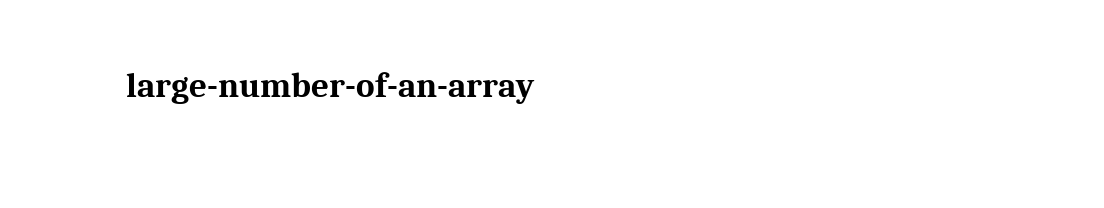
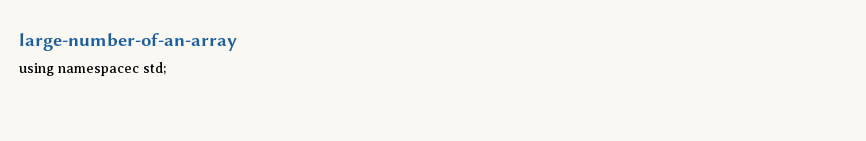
(535, 88) none -> [19,62,166,76] // using namespacec std;

